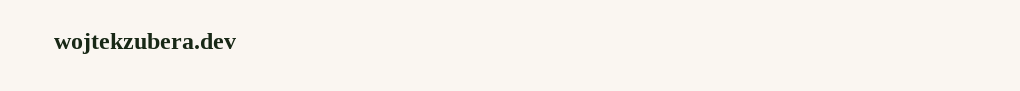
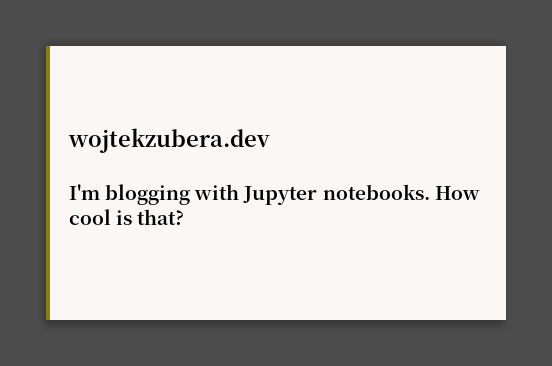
(236, 43) none -> [69,184,480,205] [69,209,185,225] // I'm blogging with Jupyter notebooks. How cool is that?

